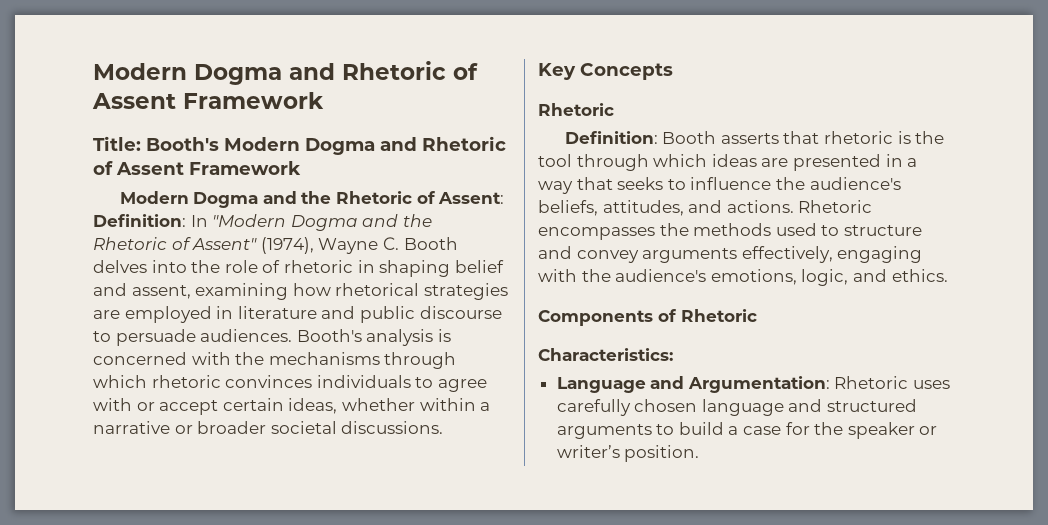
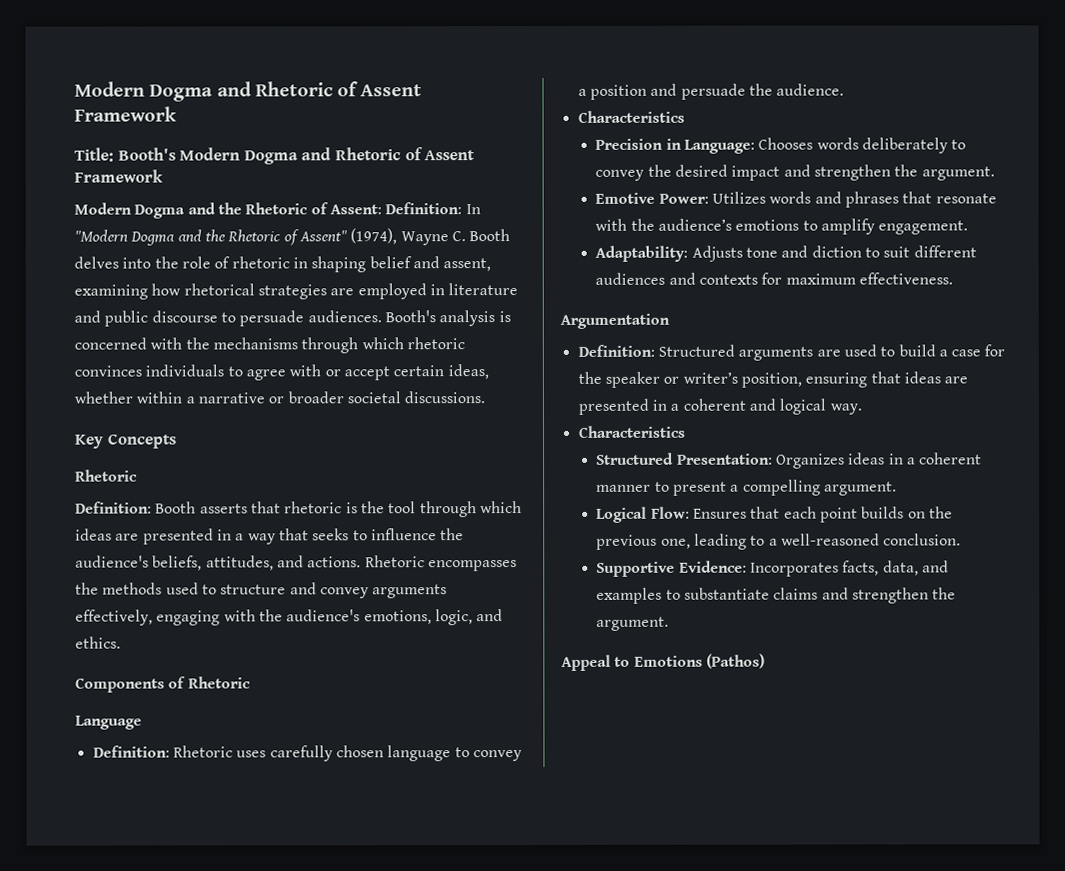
[538,348,673,361] [556,376,830,393] Characteristics: // Language and Argumentation: -> [75,715,142,730] [92,745,170,758] Language // Definition:
[788,399,918,412] [556,424,652,439] and structured arguments -> [454,747,522,762] [577,83,845,100] [577,110,685,123] [595,137,967,154] [595,164,995,181] [595,191,997,208] [595,218,969,235] [595,245,977,262] [595,272,953,285] [560,313,670,329] [577,344,877,361] to convey a position and persuade the audience. // Characteristics // Precision in Language: Chooses words deliberately to convey the desired impact and strengthen the argument. // Emotive Power: Utilizes words and phrases that resonate with the audience’s emotions to amplify engagement. // Adaptability: Adjusts tone and diction to suit different audiences and contexts for maximum effectiveness. // Argumentation // Definition: Structured arguments are used
[624,445,700,462] position. -> [740,371,969,388] [577,398,862,415] [577,425,686,438] [596,452,983,469] [596,479,897,496] [596,506,953,523] [596,533,962,550] [596,560,949,577] [596,587,957,604] [596,616,670,631] [561,653,765,671] position, ensuring that ideas are presented in a coherent and logical way. // Characteristics // Structured Presentation: Organizes ideas in a coherent manner to present a compelling argument. // Logical Flow: Ensures that each point builds on the previous one, leading to a well-reasoned conclusion. // Supportive Evidence: Incorporates facts, data, and examples to substantiate claims and strengthen the argument. // Appeal to Emotions (Pathos)

